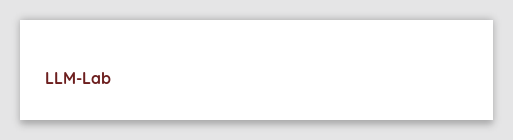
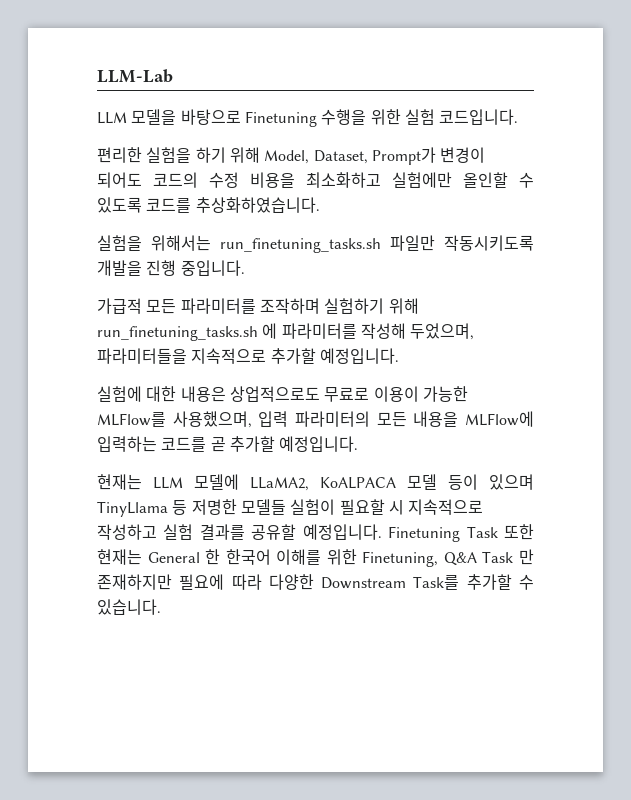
(111, 78) none -> [97,109,519,127] [97,147,486,165] [97,172,534,188] [97,197,320,213] [97,235,534,253] [97,260,245,276] [97,298,419,314] [97,323,475,341] [97,348,399,364] [97,386,468,402] [97,411,535,428] [97,436,359,452] [97,474,534,491] [97,499,484,517] [97,524,534,542] [97,549,534,567] [97,574,534,590] [97,599,161,615] // LLM 모델을 바탕으로 Finetuning 수행을 위한 실험 코드입니다. // 편리한 실험을 하기 위해 Model, Dataset, Prompt가 변경이 되어도 코드의 수정 비용을 최소화하고 실험에만 올인할 수 있도록 코드를 추상화하였습니다. // 실험을 위해서는 run_finetuning_tasks.sh 파일만 작동시키도록 개발을 진행 중입니다. // 가급적 모든 파라미터를 조작하며 실험하기 위해 run_finetuning_tasks.sh 에 파라미터를 작성해 두었으며, 파라미터들을 지속적으로 추가할 예정입니다. // 실험에 대한 내용은 상업적으로도 무료로 이용이 가능한 MLFlow를 사용했으며, 입력 파라미터의 모든 내용을 MLFlow에 입력하는 코드를 곧 추가할 예정입니다. // 현재는 LLM 모델에 LLaMA2, KoALPACA 모델 등이 있으며 TinyLlama 등 저명한 모델들 실험이 필요할 시 지속적으로 작성하고 실험 결과를 공유할 예정입니다. Finetuning Task 또한 현재는 General 한 한국어 이해를 위한 Finetuning, Q&A Task 만 존재하지만 필요에 따라 다양한 Downstream Task를 추가할 수 있습니다.

